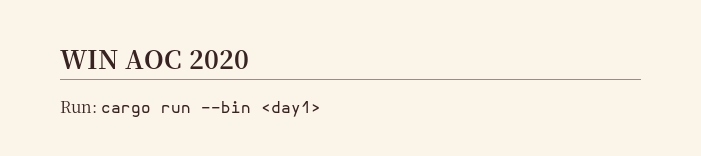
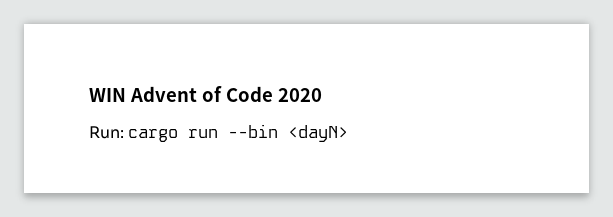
[124,50,182,69] AOC -> [129,86,273,102] Advent of Code
[261,101,322,117] <day1> -> [288,125,349,142] <dayN>

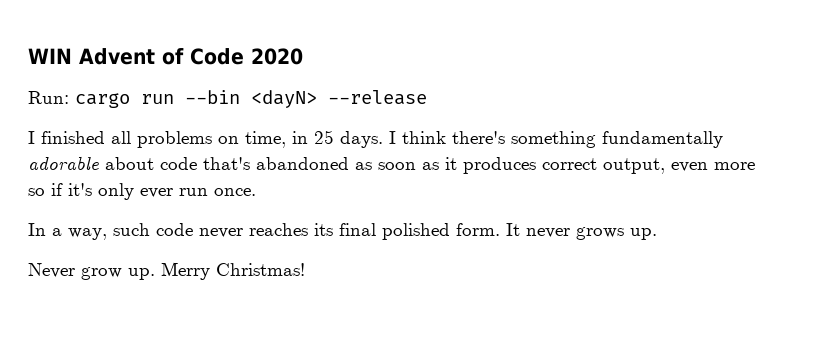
(349, 133) none -> [328,90,427,105] [28,130,723,148] [28,156,755,174] [28,183,256,200] [28,223,657,240] [28,262,305,280] --release // I finished all problems on time, in 25 days. I think there's something fundamentally adorable about code that's abandoned as soon as it produces correct output, even more so if it's only ever run once. // In a way, such code never reaches its final polished form. It never grows up. // Never grow up. Merry Christmas!

